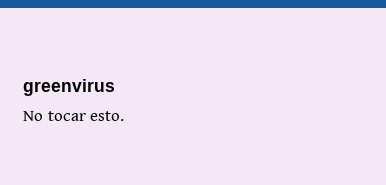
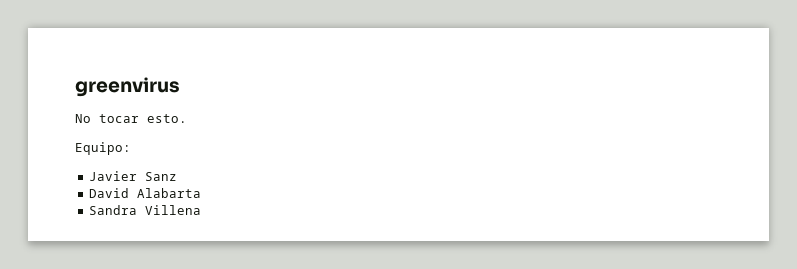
(125, 116) none -> [75,142,131,155] [88,171,177,181] [88,188,201,198] [88,205,201,215] // Equipo: // Javier Sanz // David Alabarta // Sandra Villena

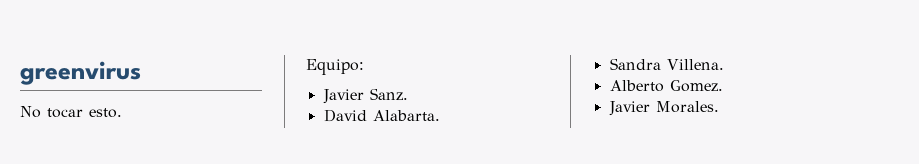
[144,172,177,181] Sanz -> [369,88,408,101] Sanz.
[136,188,201,198] Alabarta -> [372,110,440,121] Alabarta.
[144,205,201,215] Villena -> [666,59,724,70] [609,80,723,92] [608,101,719,116] Villena. // Alberto Gomez. // Javier Morales.

